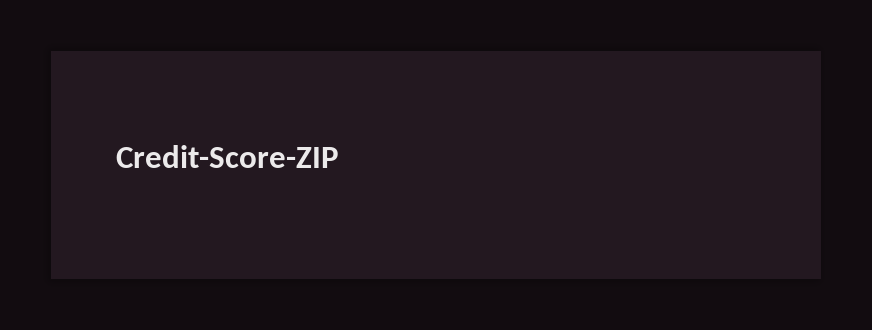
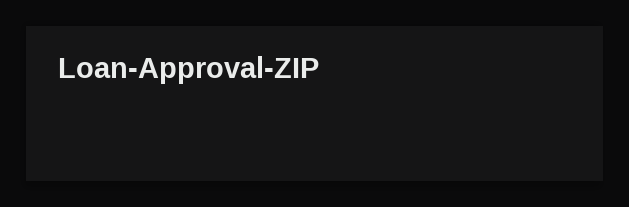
[116,145,339,168] Credit-Score-ZIP -> [58,56,319,84] Loan-Approval-ZIP

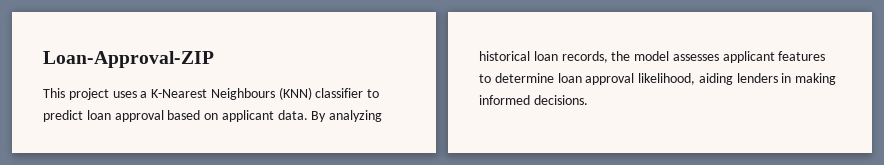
(319, 70) none -> [43,87,380,100] [43,110,383,122] [479,51,826,63] [479,73,837,85] [479,95,588,105] // This project uses a K-Nearest Neighbours (KNN) classifier to predict loan approval based on applicant data. By analyzing historical loan records, the model assesses applicant features to determine loan approval likelihood, aiding lenders in making informed decisions.

